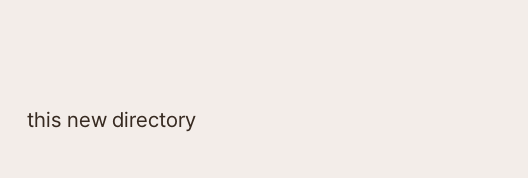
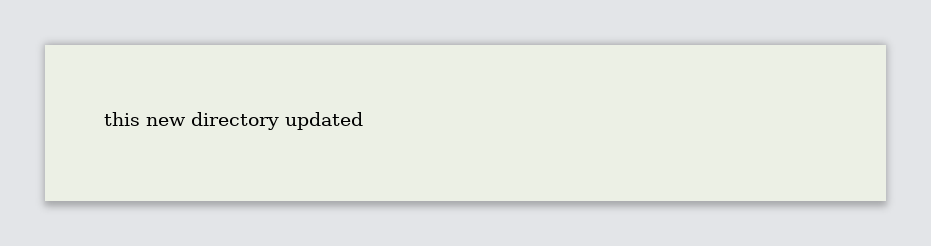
(197, 121) none -> [285,112,363,130] updated

